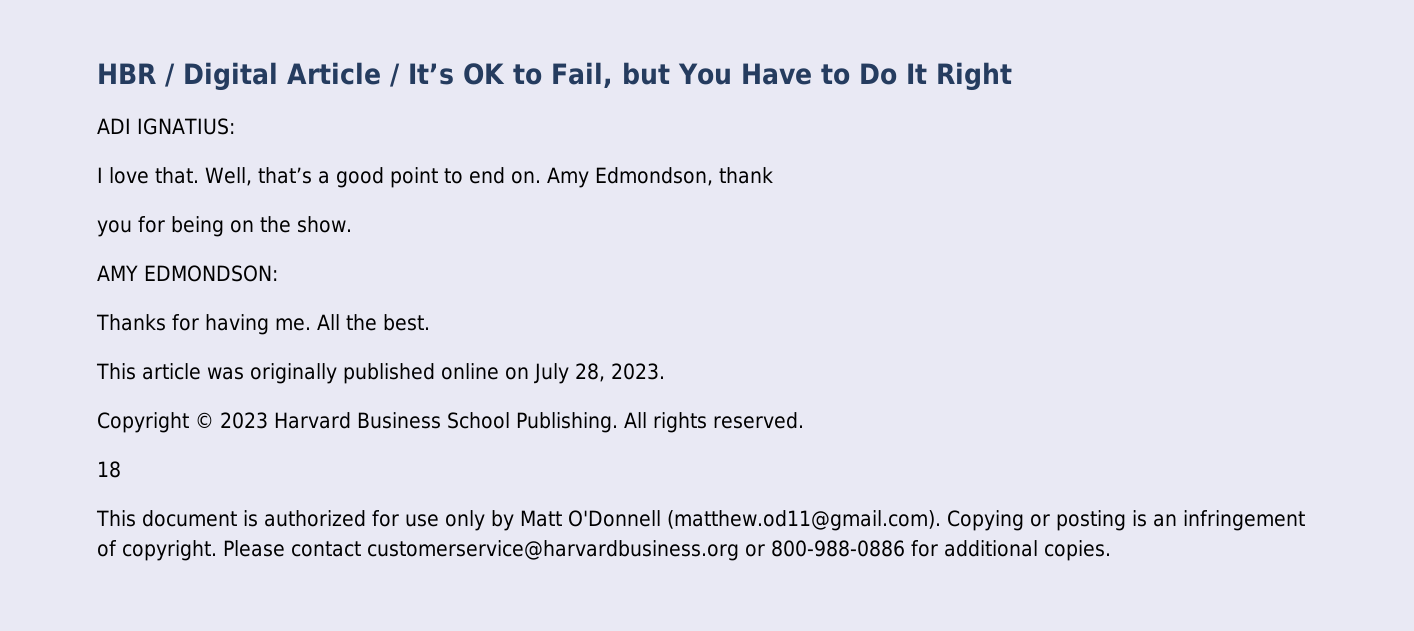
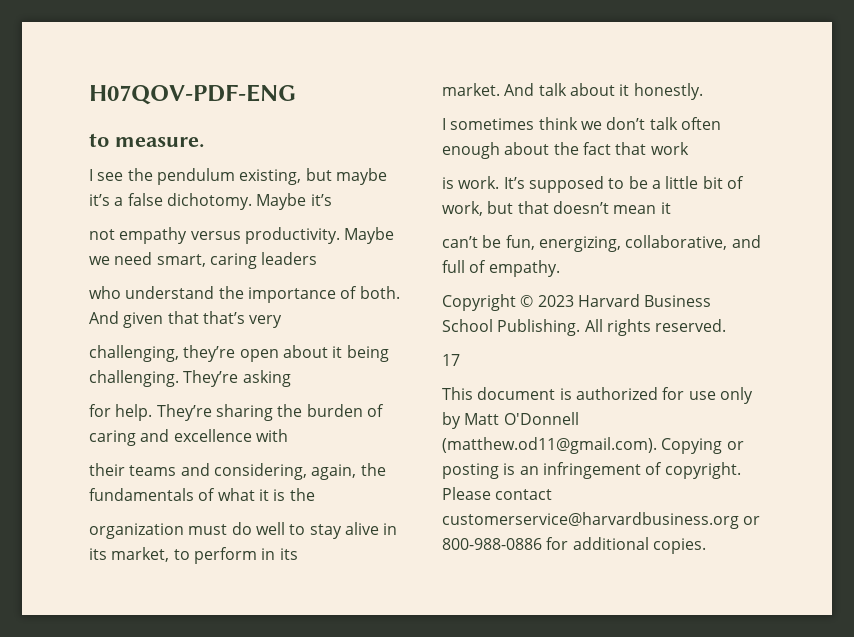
[97,62,1012,91] [97,118,235,135] [97,167,773,188] [97,216,352,237] [97,265,278,282] [96,314,430,335] [96,363,665,384] HBR / Digital Article / It’s OK to Fail, but You Have to Do It Right // ADI IGNATIUS: // I love that. Well, that’s a good point to end on. Amy Edmondson, thank // you for being on the show. // AMY EDMONDSON: // Thanks for having me. All the best. // This article was originally published online on July 28, 2023. -> [89,84,296,105] [89,133,204,148] [89,168,387,185] [89,193,332,210] [89,227,395,244] [89,252,318,269] [89,286,400,303] [89,311,283,328] [89,345,389,362] [89,370,291,387] [89,404,384,421] [89,429,288,446] [89,463,386,480] [89,488,315,501] [89,522,398,539] [89,547,298,564] [442,83,703,100] [442,117,721,130] [442,142,689,159] [442,176,744,193] [442,201,671,216] [442,235,761,252] [442,260,560,277] H07QOV-PDF-ENG // to measure. // I see the pendulum existing, but maybe it’s a false dichotomy. Maybe it’s // not empathy versus productivity. Maybe we need smart, caring leaders // who understand the importance of both. And given that that’s very // challenging, they’re open about it being challenging. They’re asking // for help. They’re sharing the burden of caring and excellence with // their teams and considering, again, the fundamentals of what it is the // organization must do well to stay alive in its market, to perform in its // market. And talk about it honestly. // I sometimes think we don’t talk often enough about the fact that work // is work. It’s supposed to be a little bit of work, but that doesn’t mean it // can’t be fun, energizing, collaborative, and full of empathy.
[97,461,121,478] 18 -> [442,354,460,366] 17

